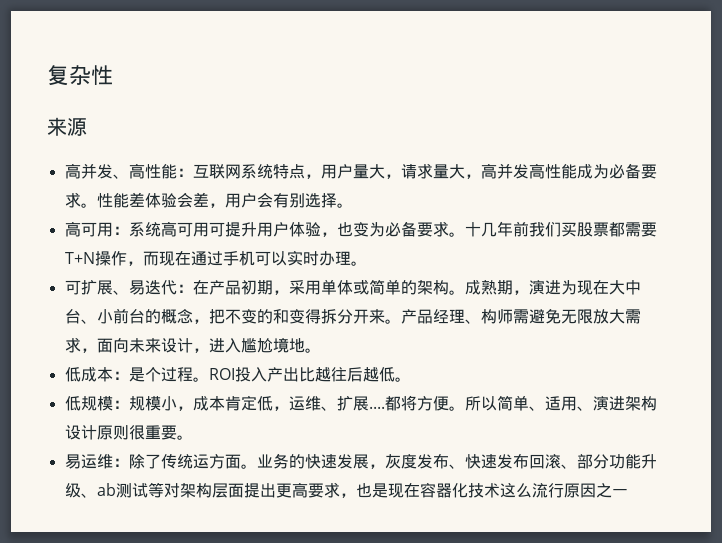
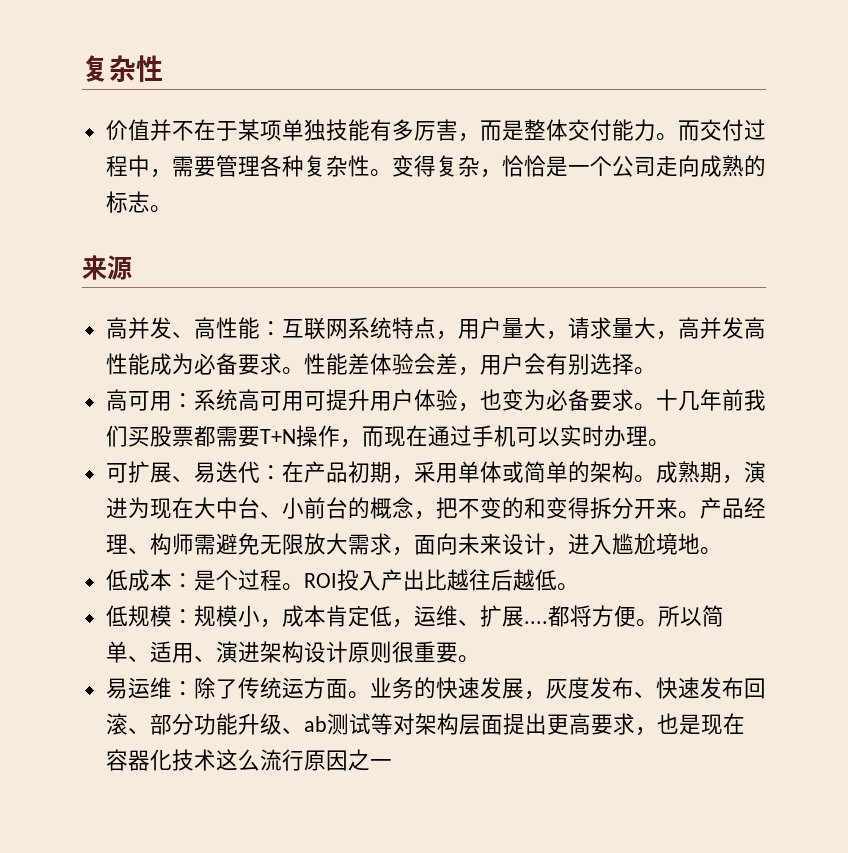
[47,65,113,86] 复杂性 -> [82,55,163,82] [105,119,766,142] [105,155,766,178] [105,191,172,213] 复杂性 // 价值并不在于某项单独技能有多厉害，而是整体交付能力。而交付过程中，需要管理各种复杂性。变得复杂，恰恰是一个公司走向成熟的标志。

